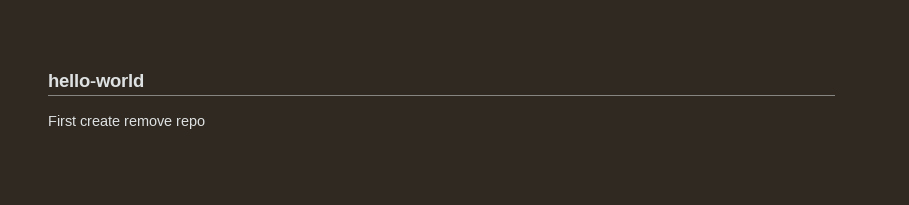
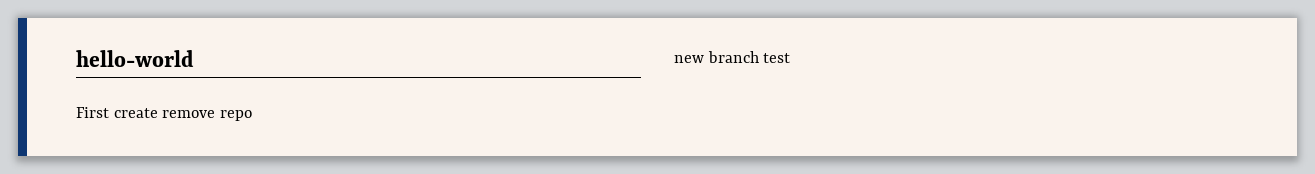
(205, 123) none -> [674,51,791,63] // new branch test

